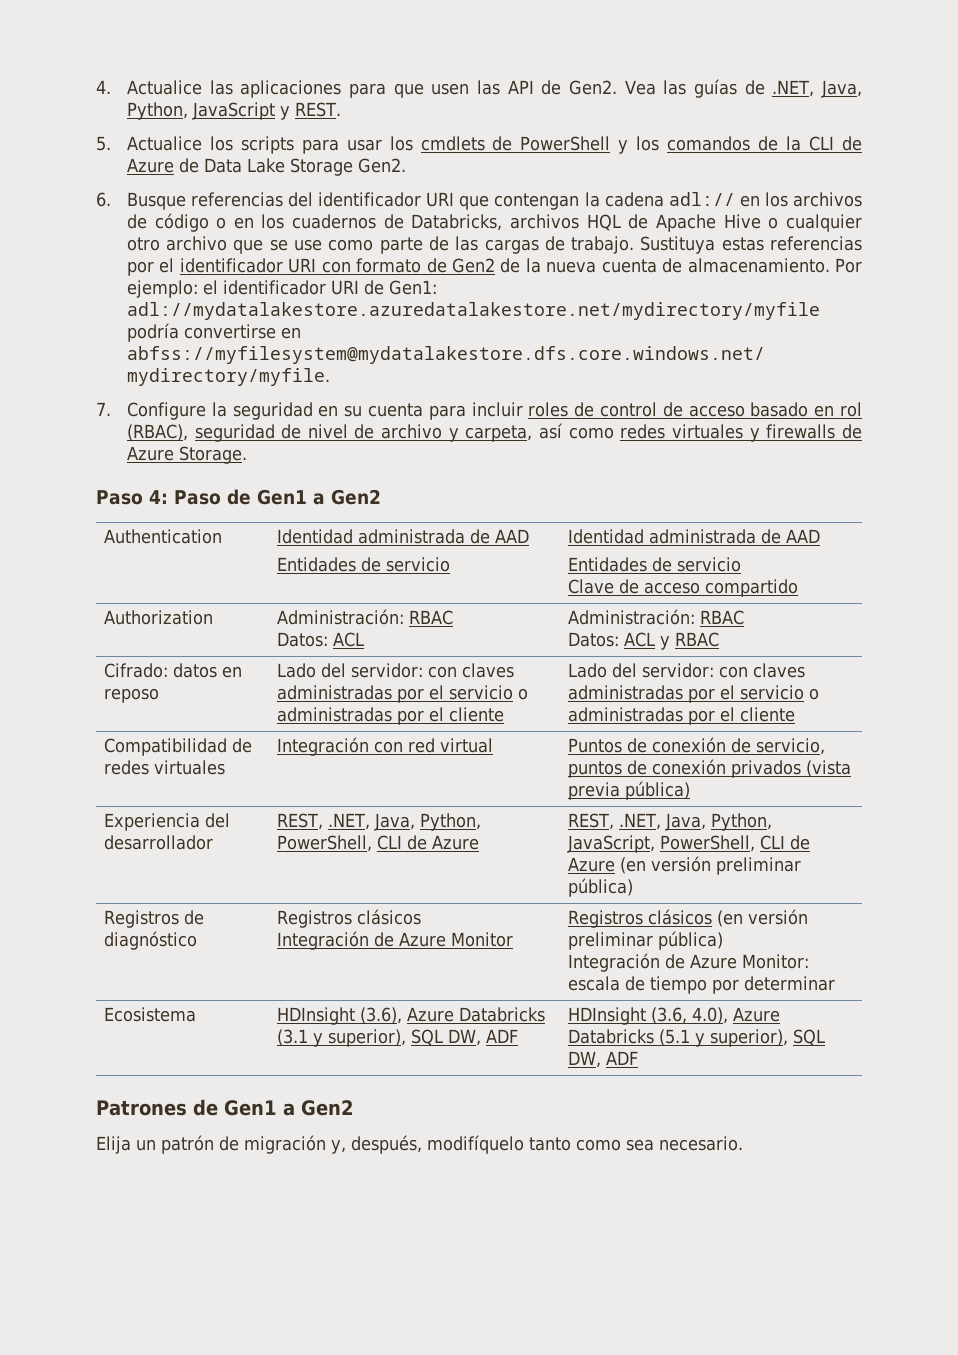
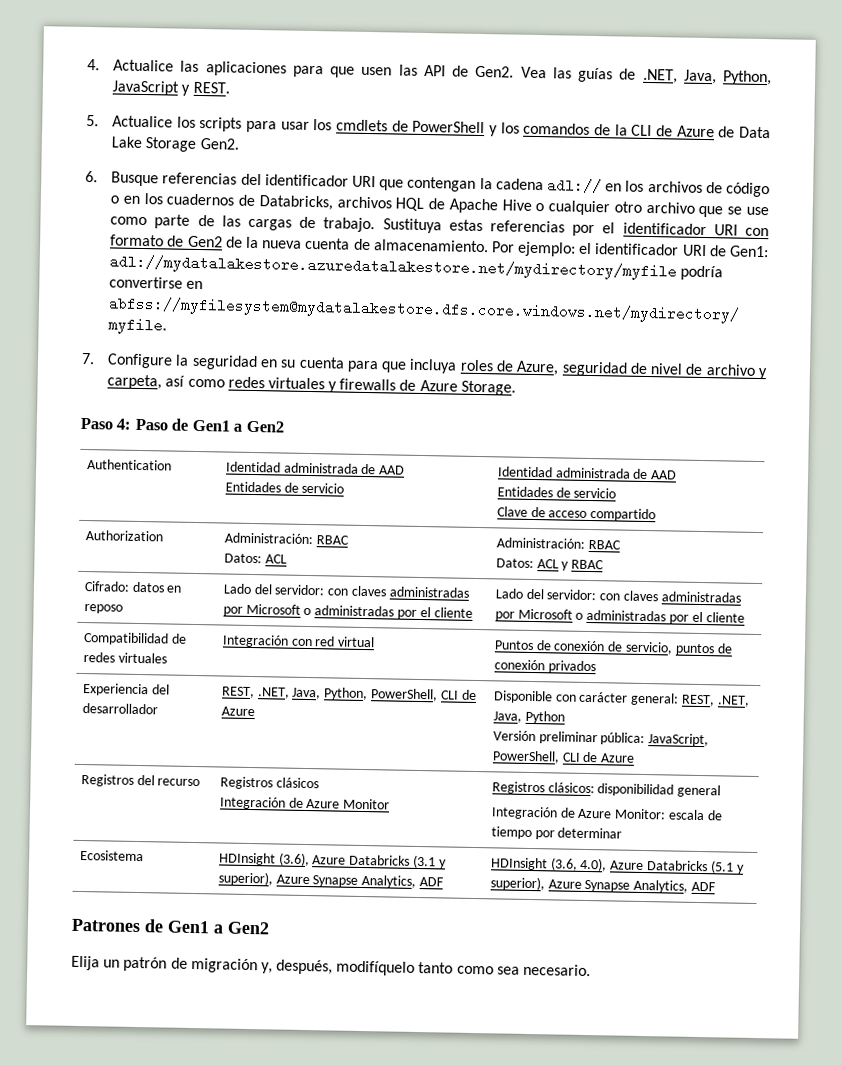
[471,402,862,417] [126,424,188,441] incluir roles de control de acceso basado en rol (RBAC), -> [381,358,560,376] que incluya roles de Azure,
[428,685,513,700] el servicio -> [245,603,301,615] Microsoft
[719,685,804,700] el servicio -> [517,608,573,620] Microsoft
[805,760,851,777] [567,781,690,800] (vista previa pública) -> (596, 667) none
[567,813,772,831] REST, .NET, Java, Python, -> [492,690,750,707] [492,710,565,724] [492,730,646,746] Disponible con carácter general: REST, .NET, Java, Python // Versión preliminar pública:
[619,856,801,875] [567,878,633,897] [103,910,204,928] [103,931,197,950] (en versión preliminar pública) // Registros de diagnóstico -> [80,773,201,787] // Registros del recurso
[647,909,808,927] [567,931,723,950] clásicos (en versión preliminar pública) -> [547,782,722,798] clásicos: disponibilidad general
[410,1029,481,1046] SQL DW, -> [275,874,417,888] Azure Synapse Analytics,
[792,1029,825,1046] [567,1051,601,1068] SQL DW, -> [547,879,689,893] Azure Synapse Analytics,

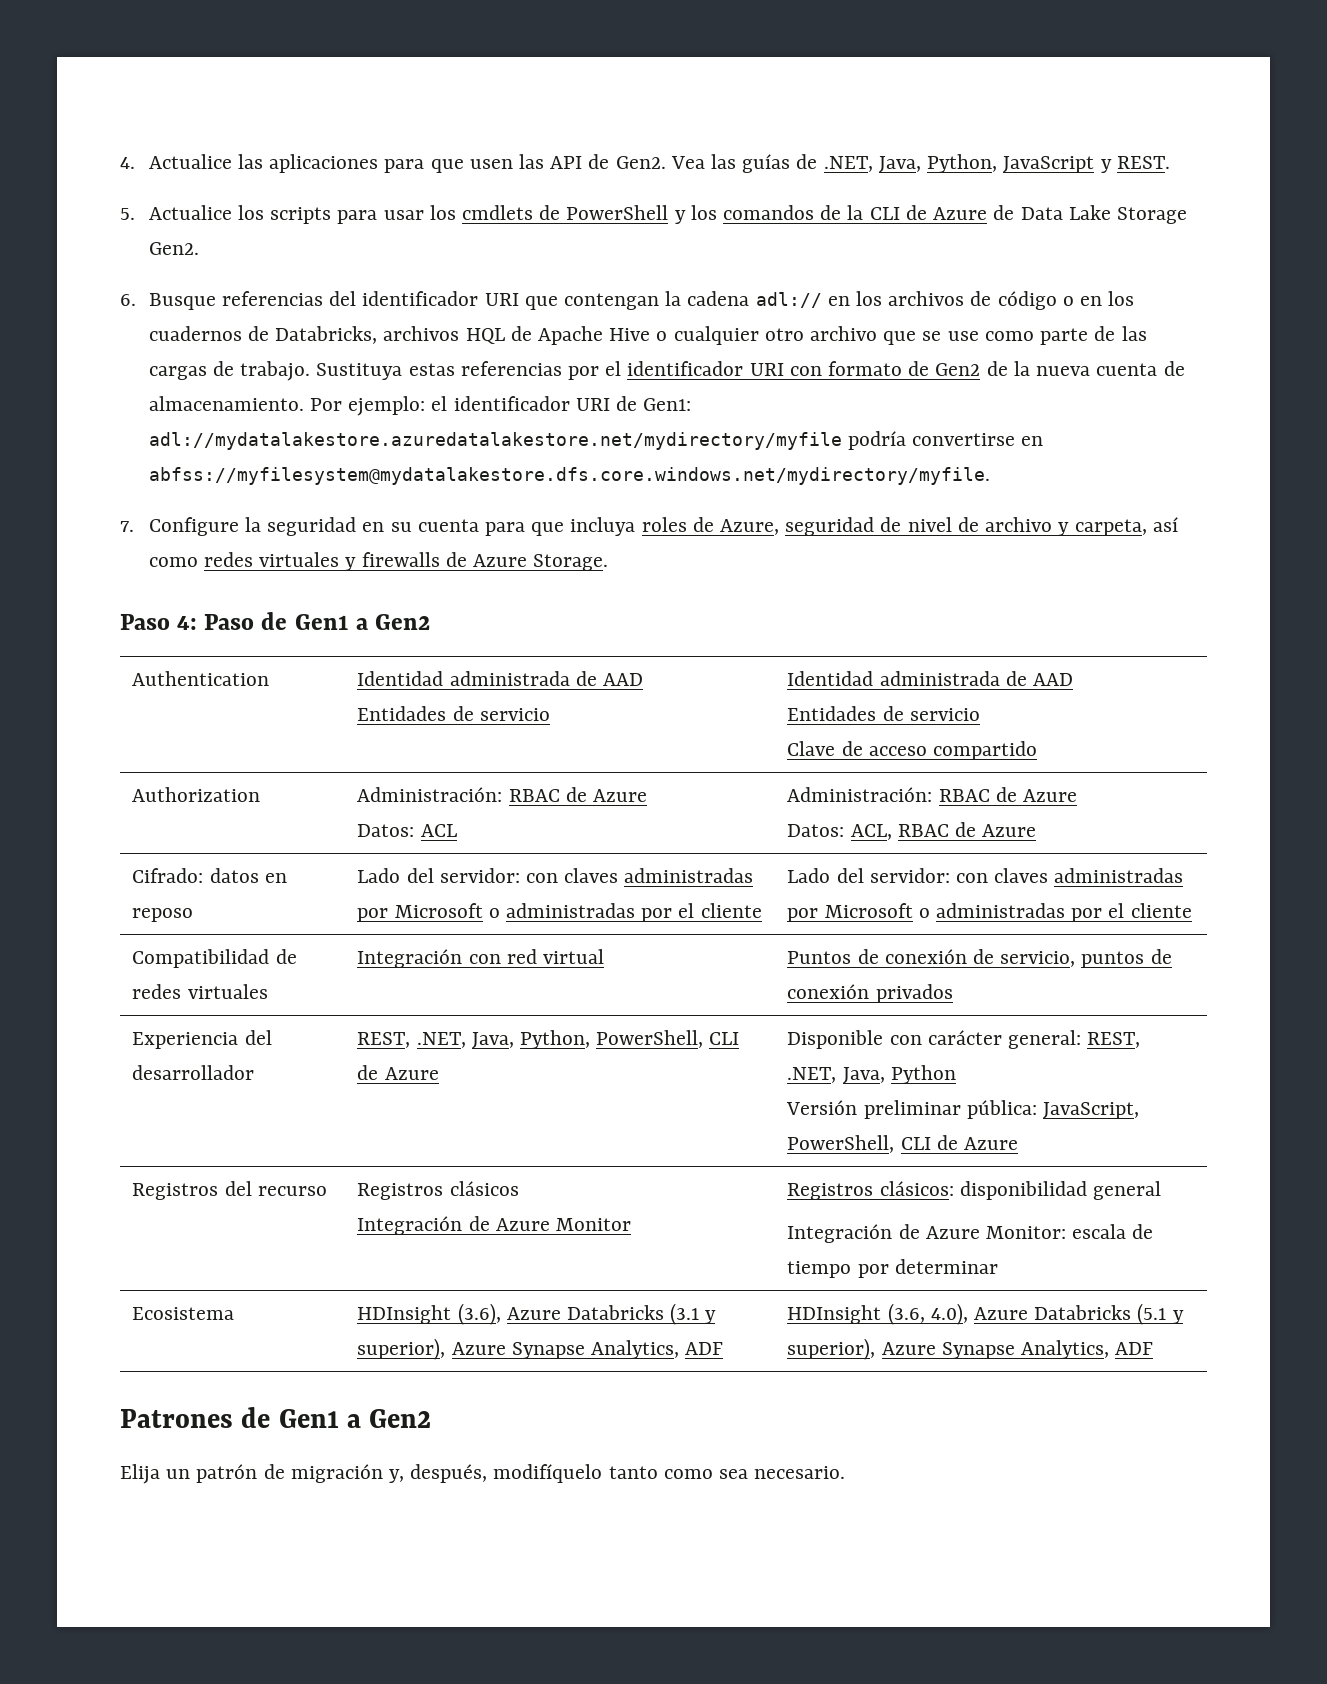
(349, 540) none -> [565,787,648,802] de Azure
[495,558,605,571] // Datos: ACL y RBAC -> [995,787,1078,802] [787,822,1037,840] de Azure // Datos: ACL, RBAC de Azure

